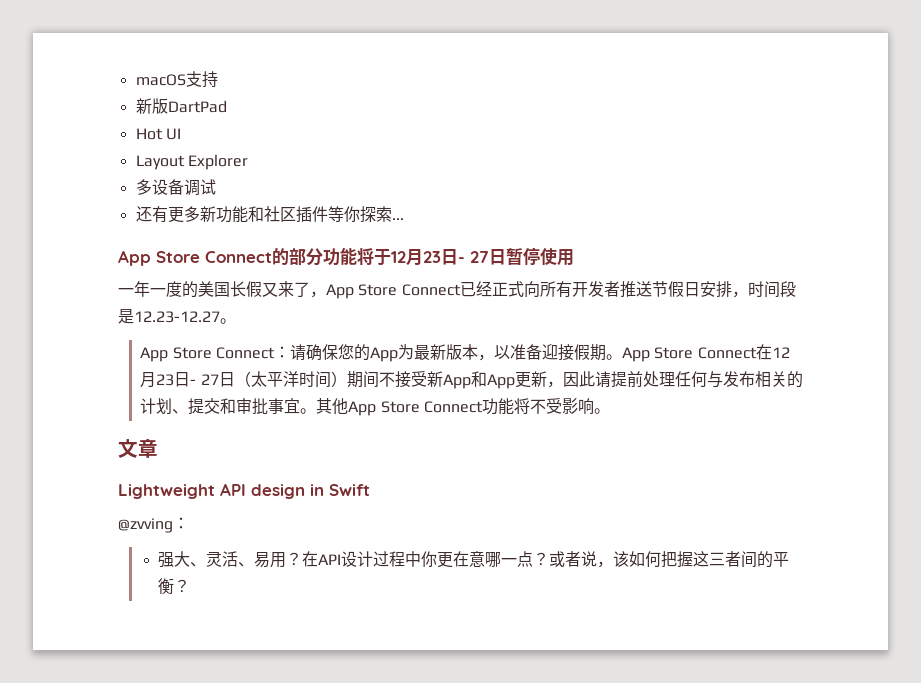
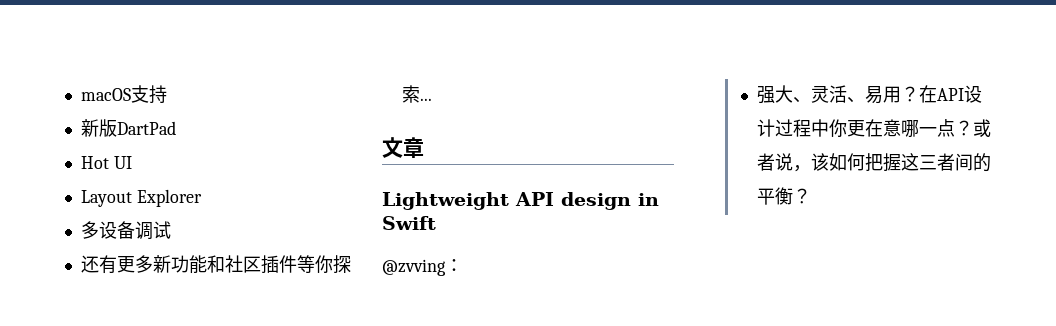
[118,247,574,266] [118,281,796,299] [118,309,236,324] [140,344,790,362] [140,371,803,389] [140,398,611,416] // App Store Connect的部分功能将于12月23日- 27日暂停使用 // 一年一度的美国长假又来了，App Store Connect已经正式向所有开发者推送节假日安排，时间段是12.23-12.27。 // App Store Connect：请确保您的App为最新版本，以准备迎接假期。App Store Connect在12月23日- 27日（太平洋时间）期间不接受新App和App更新，因此请提前处理任何与发布相关的计划、提交和审批事宜。其他App Store Connect功能将不受影响。 -> (432, 99) none

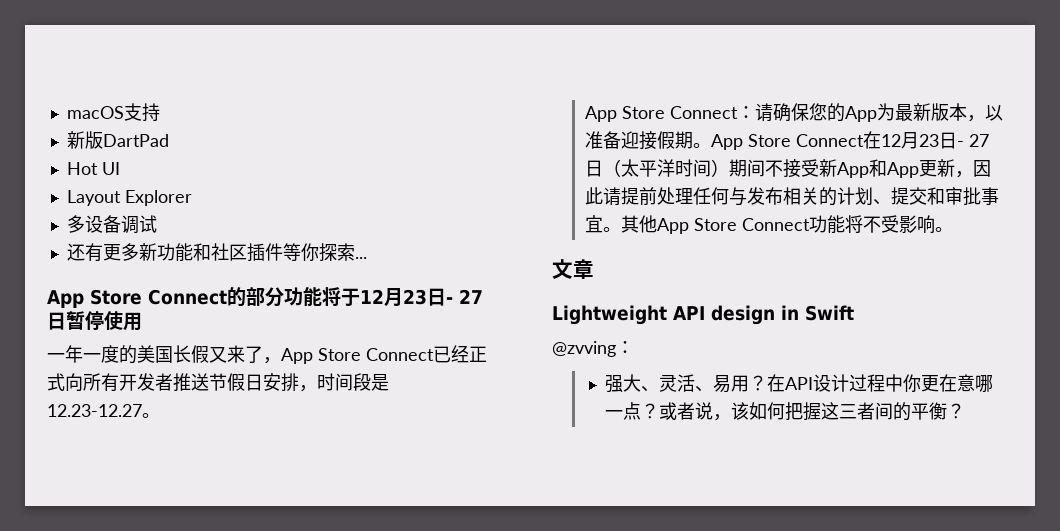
(432, 99) none -> [47,287,483,308] [47,311,142,331] [47,345,487,364] [47,373,389,392] [47,404,160,418] [584,103,1003,122] [584,131,989,150] [584,159,991,178] [584,187,999,206] [584,215,953,234] // App Store Connect的部分功能将于12月23日- 27日暂停使用 // 一年一度的美国长假又来了，App Store Connect已经正式向所有开发者推送节假日安排，时间段是12.23-12.27。 // App Store Connect：请确保您的App为最新版本，以准备迎接假期。App Store Connect在12月23日- 27日（太平洋时间）期间不接受新App和App更新，因此请提前处理任何与发布相关的计划、提交和审批事宜。其他App Store Connect功能将不受影响。

